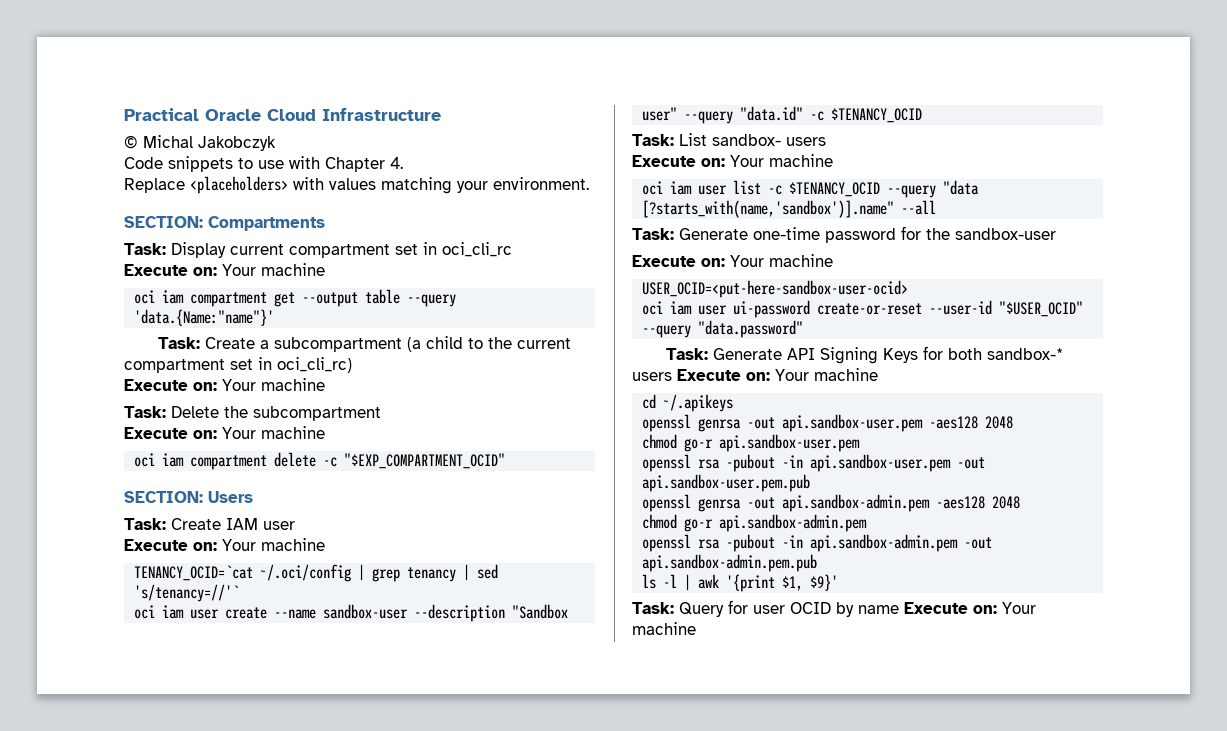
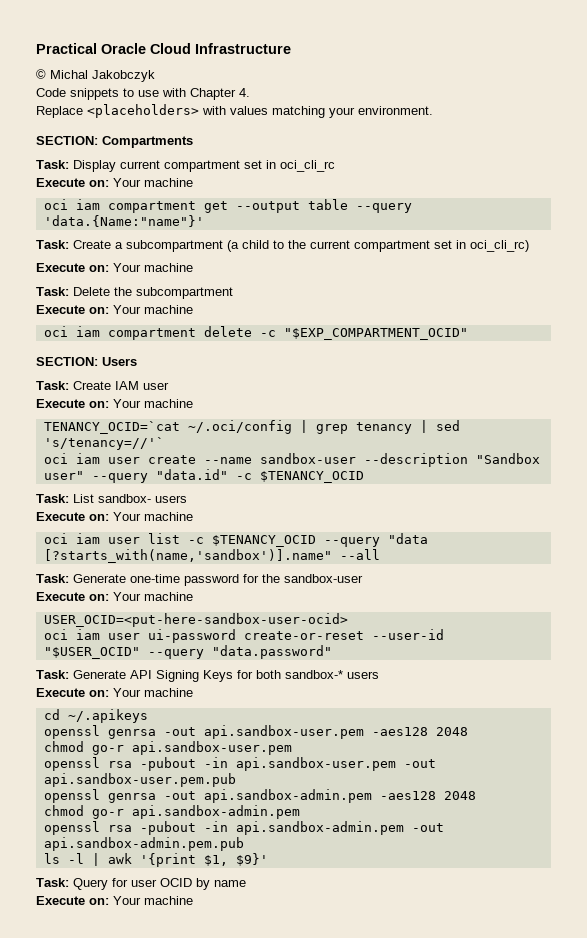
(672, 376) none -> (379, 675) //
(899, 609) none -> (246, 883) //

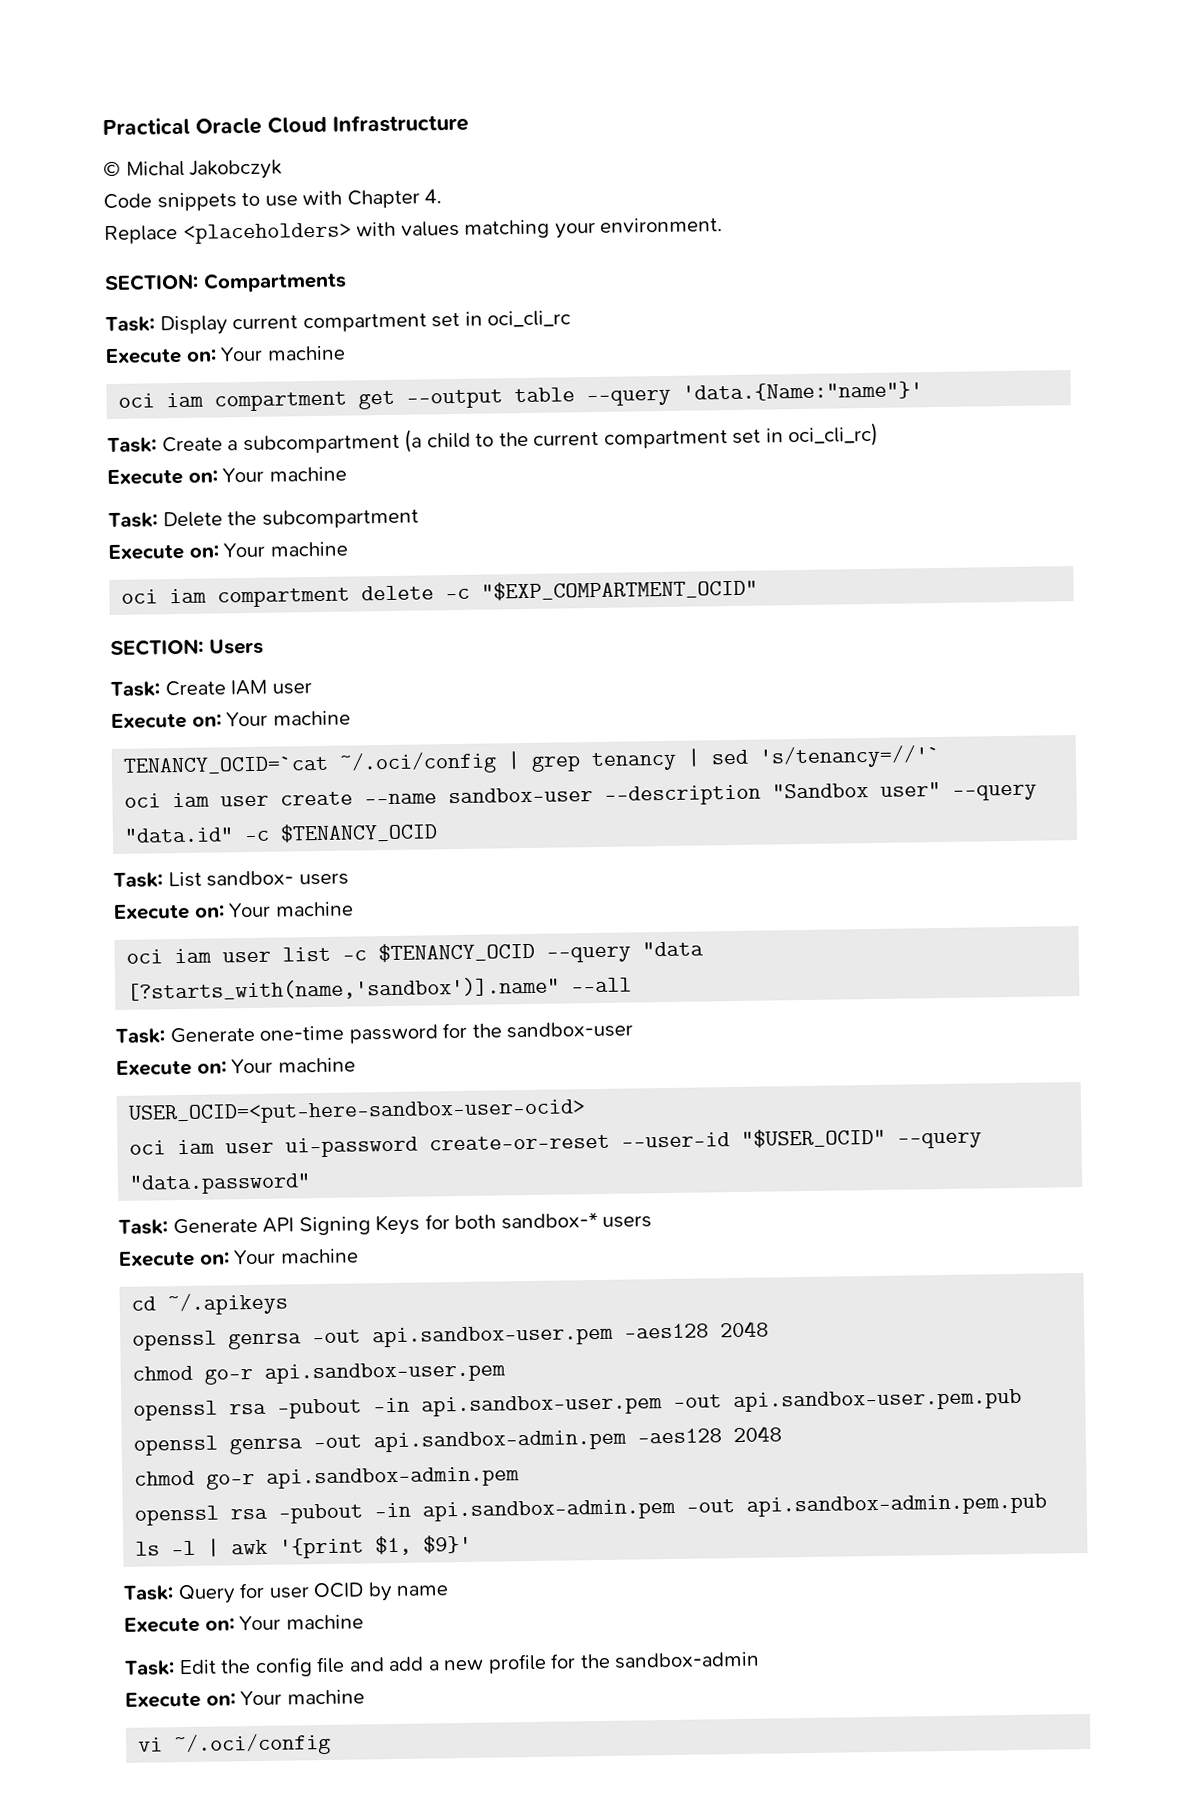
(193, 900) none -> [124,1651,761,1678] [125,1689,365,1708] [138,1732,332,1757] // Task: Edit the config file and add a new profile for the sandbox-admin // Execute on: Your machine // vi ~/.oci/config

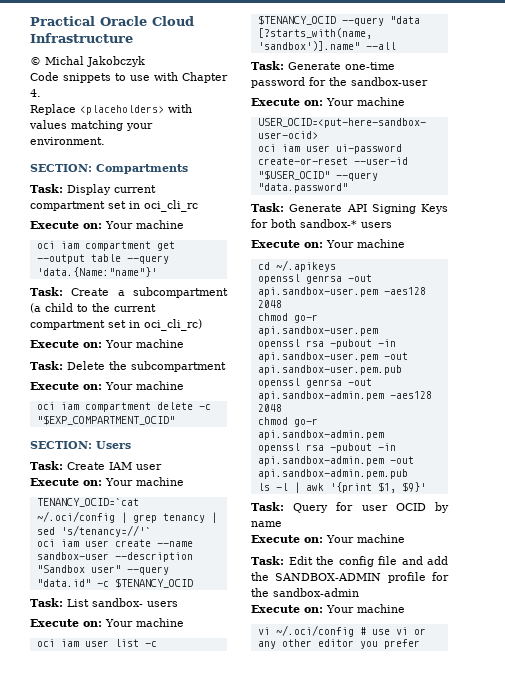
[427,1659,485,1671] a new -> [251,572,382,581] the SANDBOX-ADMIN
(332, 1744) none -> [359,627,426,635] [257,639,420,649] # use vi or any other editor you prefer

